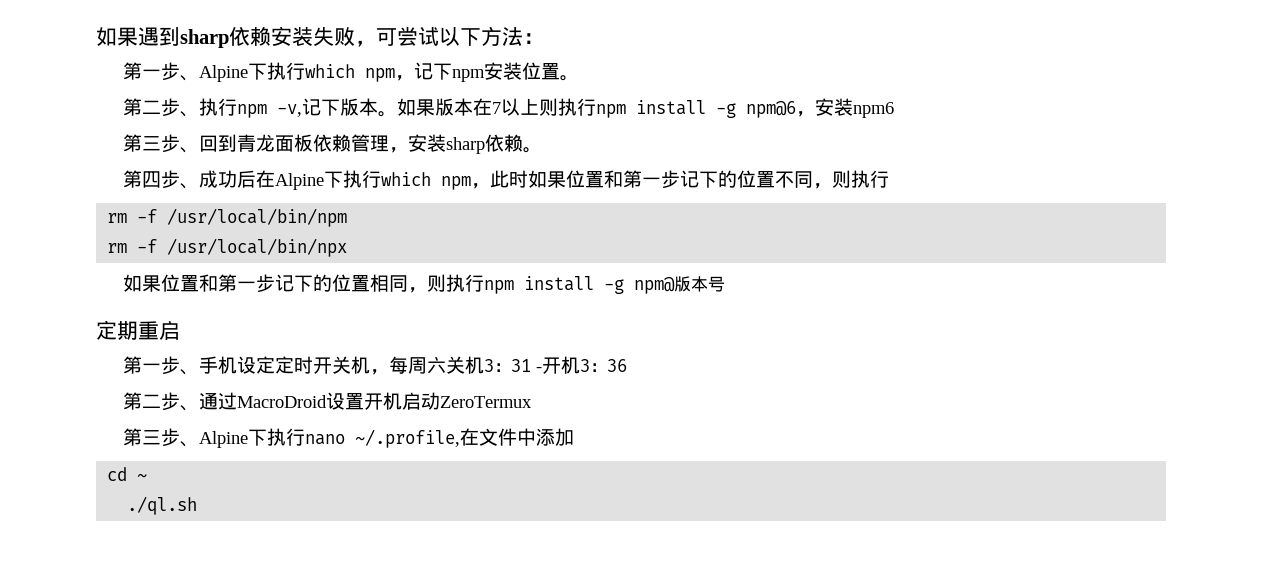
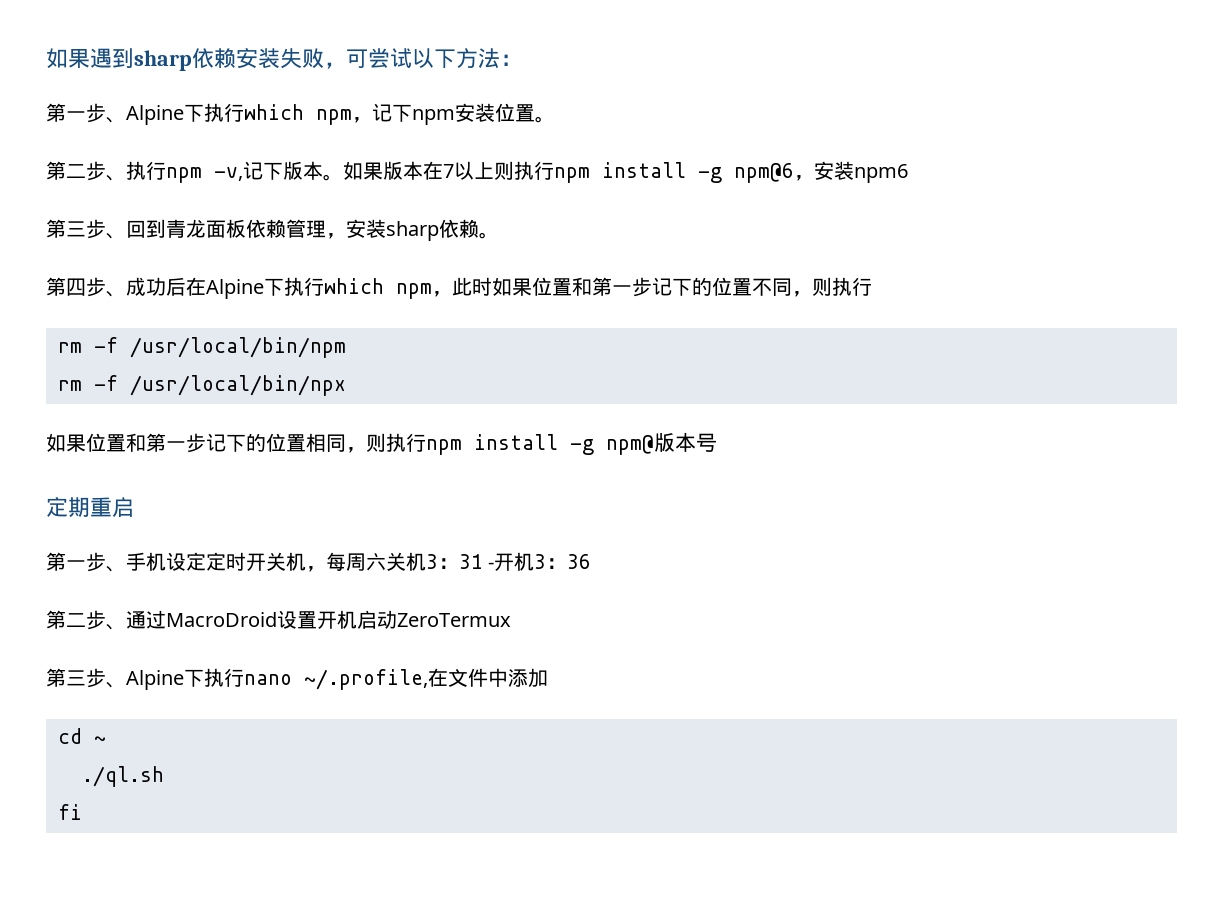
(198, 505) none -> [58,804,82,820] // fi

